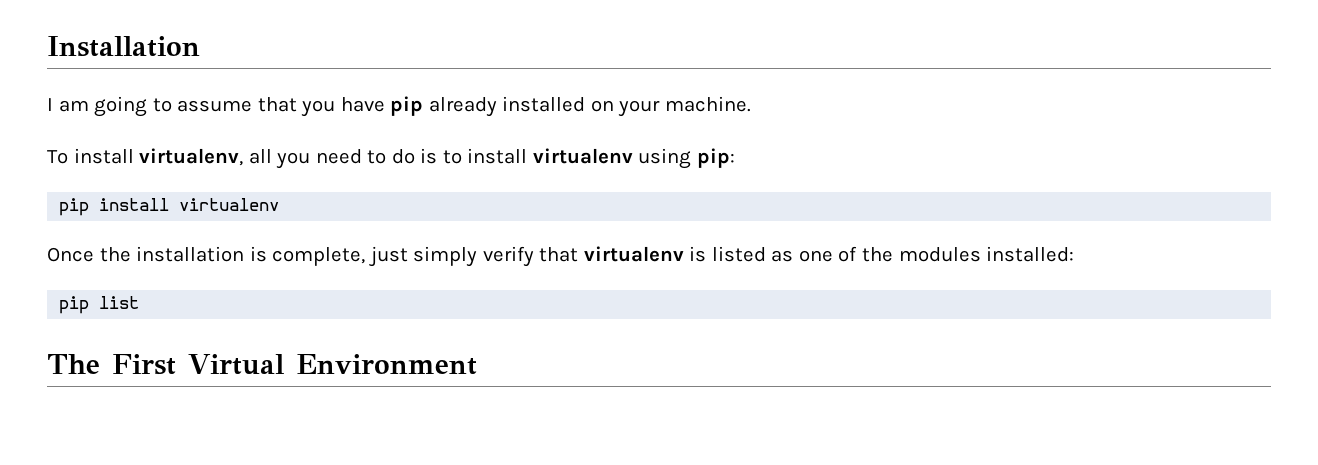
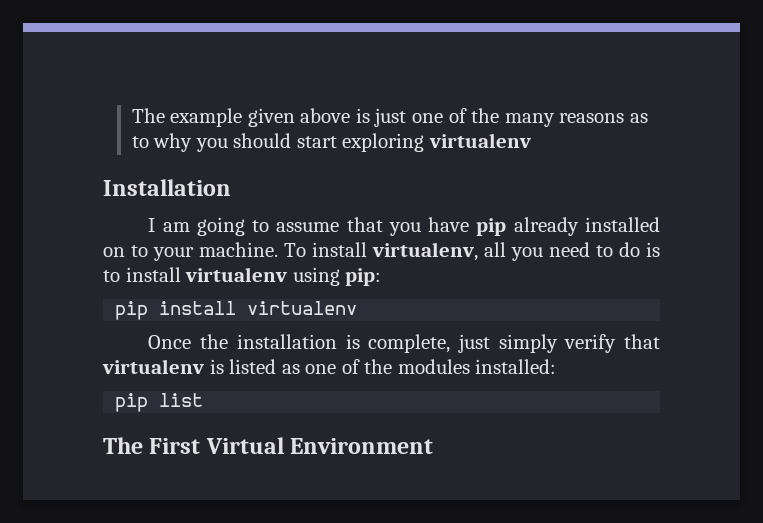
(47, 46) none -> [131,108,648,127] [131,133,532,152] The example given above is just one of the many reasons as to why you should start exploring virtualenv //
(614, 106) none -> [131,245,148,257] to
(751, 104) // -> (278, 249) none

